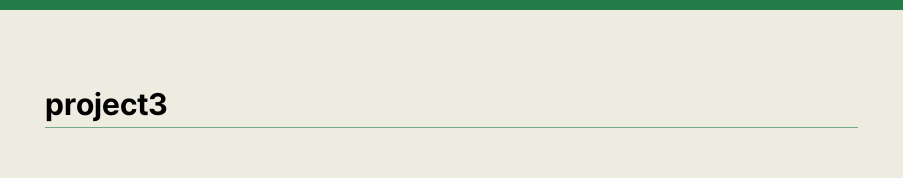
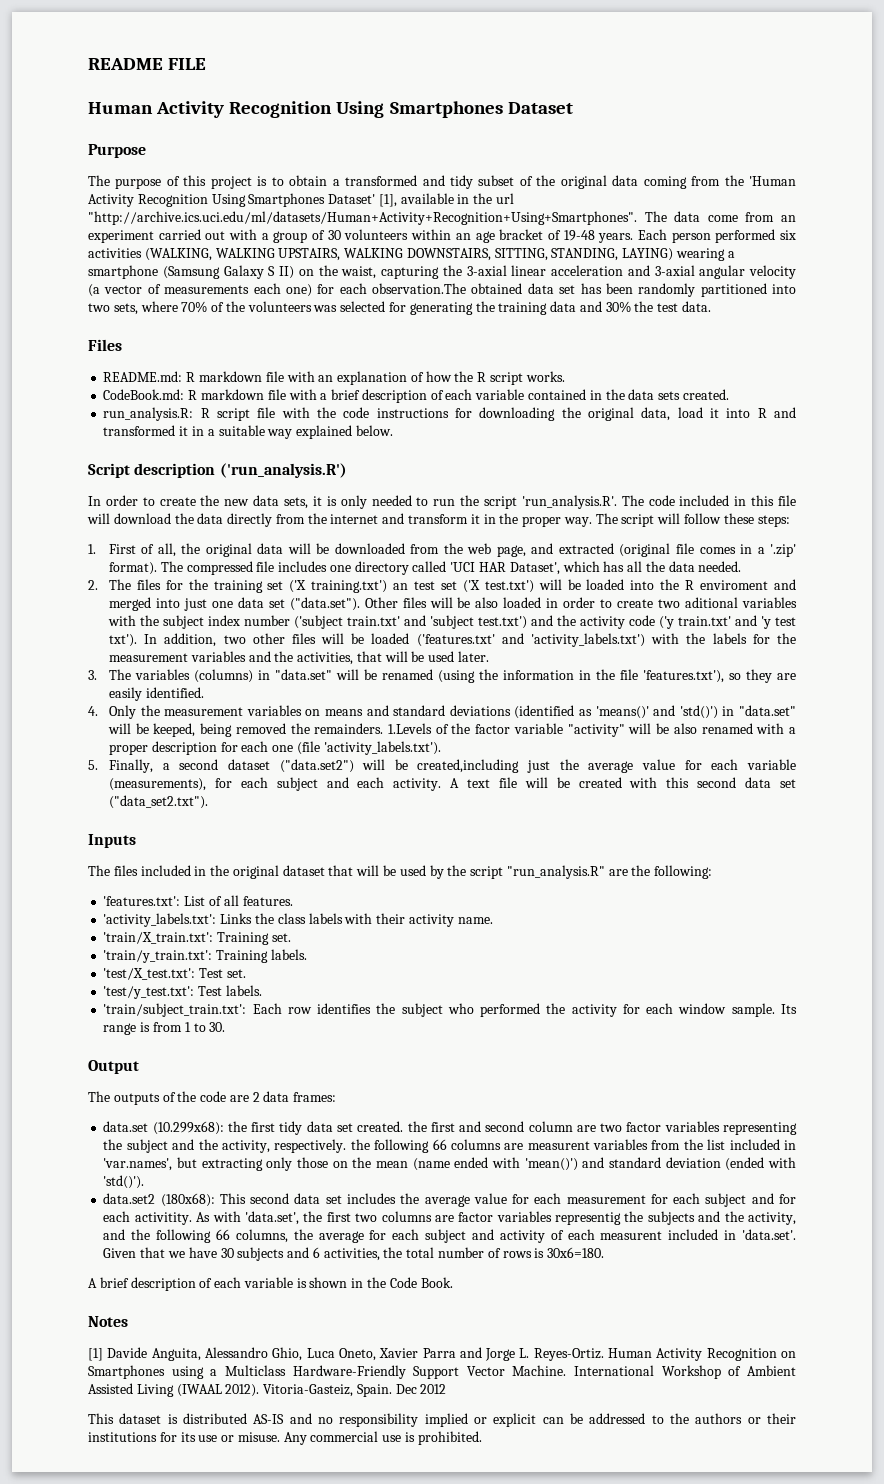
[45,91,168,122] project3 -> [88,58,207,70] [88,101,573,118] [88,144,146,158] [88,175,797,189] [88,193,515,207] [88,211,797,225] [88,229,796,243] [88,248,735,261] [88,265,796,279] [88,283,796,297] [88,301,712,315] [88,339,122,351] [103,371,565,385] [103,389,729,403] [103,407,797,421] [103,425,393,439] [88,463,347,478] [88,495,797,509] [87,513,790,527] [88,543,796,557] [108,561,742,575] [88,579,796,593] [108,597,797,611] [107,615,797,629] [108,633,796,647] [108,651,489,665] [88,669,797,683] [108,687,204,701] [88,705,796,719] [107,723,796,737] [108,741,441,755] [88,759,796,773] [108,777,797,791] [108,795,208,809] [88,834,136,848] [88,865,713,879] [103,895,293,906] [103,913,493,927] [103,932,291,945] [103,949,307,963] [103,968,246,980] [103,985,262,999] [103,1003,798,1017] [103,1022,226,1035] [88,1060,139,1074] [88,1091,337,1105] [103,1121,797,1135] [103,1139,796,1153] [103,1157,797,1171] [103,1175,145,1189] [103,1193,796,1207] [103,1211,796,1225] [103,1229,797,1243] [103,1247,605,1261] [88,1277,453,1291] [88,1316,128,1327] [88,1347,796,1361] [88,1365,796,1379] [88,1383,447,1397] [88,1413,797,1427] [88,1431,482,1445] README FILE // Human Activity Recognition Using Smartphones Dataset // Purpose // The purpose of this project is to obtain a transformed and tidy subset of the original data coming from the 'Human Activity Recognition Using Smartphones Dataset' [1], available in the url "http://archive.ics.uci.edu/ml/datasets/Human+Activity+Recognition+Using+Smartphones". The data come from an experiment carried out with a group of 30 volunteers within an age bracket of 19-48 years. Each person performed six activities (WALKING, WALKING UPSTAIRS, WALKING DOWNSTAIRS, SITTING, STANDING, LAYING) wearing a smartphone (Samsung Galaxy S II) on the waist, capturing the 3-axial linear acceleration and 3-axial angular velocity (a vector of measurements each one) for each observation.The obtained data set has been randomly partitioned into two sets, where 70% of the volunteers was selected for generating the training data and 30% the test data. // Files // README.md: R markdown file with an explanation of how the R script works. // CodeBook.md: R markdown file with a brief description of each variable contained in the data sets created. // run_analysis.R: R script file with the code instructions for downloading the original data, load it into R and transformed it in a suitable way explained below. // Script description ('run_analysis.R') // In order to create the new data sets, it is only needed to run the script 'run_analysis.R'. The code included in this file will download the data directly from the internet and transform it in the proper way. The script will follow these steps: // 1. First of all, the original data will be downloaded from the web page, and extracted (original file comes in a '.zip' format). The compressed file includes one directory called 'UCI HAR Dataset', which has all the data needed. // 2. The files for the training set ('X training.txt') an test set ('X test.txt') will be loaded into the R enviroment and merged into just one data set ("data.set"). Other files will be also loaded in order to create two aditional variables with the subject index number ('subject train.txt' and 'subject test.txt') and the activity code ('y train.txt' and 'y test txt'). In addition, two other files will be loaded ('features.txt' and 'activity_labels.txt') with the labels for the measurement variables and the activities, that will be used later. // 3. The variables (columns) in "data.set" will be renamed (using the information in the file 'features.txt'), so they are easily identified. // 4. Only the measurement variables on means and standard deviations (identified as 'means()' and 'std()') in "data.set" will be keeped, being removed the remainders. 1.Levels of the factor variable "activity" will be also renamed with a proper description for each one (file 'activity_labels.txt'). // 5. Finally, a second dataset ("data.set2") will be created,including just the average value for each variable (measurements), for each subject and each activity. A text file will be created with this second data set ("data_set2.txt"). // Inputs // The files included in the original dataset that will be used by the script "run_analysis.R" are the following: // 'features.txt': List of all features. // 'activity_labels.txt': Links the class labels with their activity name. // 'train/X_train.txt': Training set. // 'train/y_train.txt': Training labels. // 'test/X_test.txt': Test set. // 'test/y_test.txt': Test labels. // 'train/subject_train.txt': Each row identifies the subject who performed the activity for each window sample. Its range is from 1 to 30. // Output // The outputs of the code are 2 data frames: // data.set (10.299x68): the first tidy data set created. the first and second column are two factor variables representing the subject and the activity, respectively. the following 66 columns are measurent variables from the list included in 'var.names', but extracting only those on the mean (name ended with 'mean()') and standard deviation (ended with 'std()'). // data.set2 (180x68): This second data set includes the average value for each measurement for each subject and for each activitity. As with 'data.set', the first two columns are factor variables representig the subjects and the activity, and the following 66 columns, the average for each subject and activity of each measurent included in 'data.set'. Given that we have 30 subjects and 6 activities, the total number of rows is 30x6=180. // A brief description of each variable is shown in the Code Book. // Notes // [1] Davide Anguita, Alessandro Ghio, Luca Oneto, Xavier Parra and Jorge L. Reyes-Ortiz. Human Activity Recognition on Smartphones using a Multiclass Hardware-Friendly Support Vector Machine. International Workshop of Ambient Assisted Living (IWAAL 2012). Vitoria-Gasteiz, Spain. Dec 2012 // This dataset is distributed AS-IS and no responsibility implied or explicit can be addressed to the authors or their institutions for its use or misuse. Any commercial use is prohibited.

